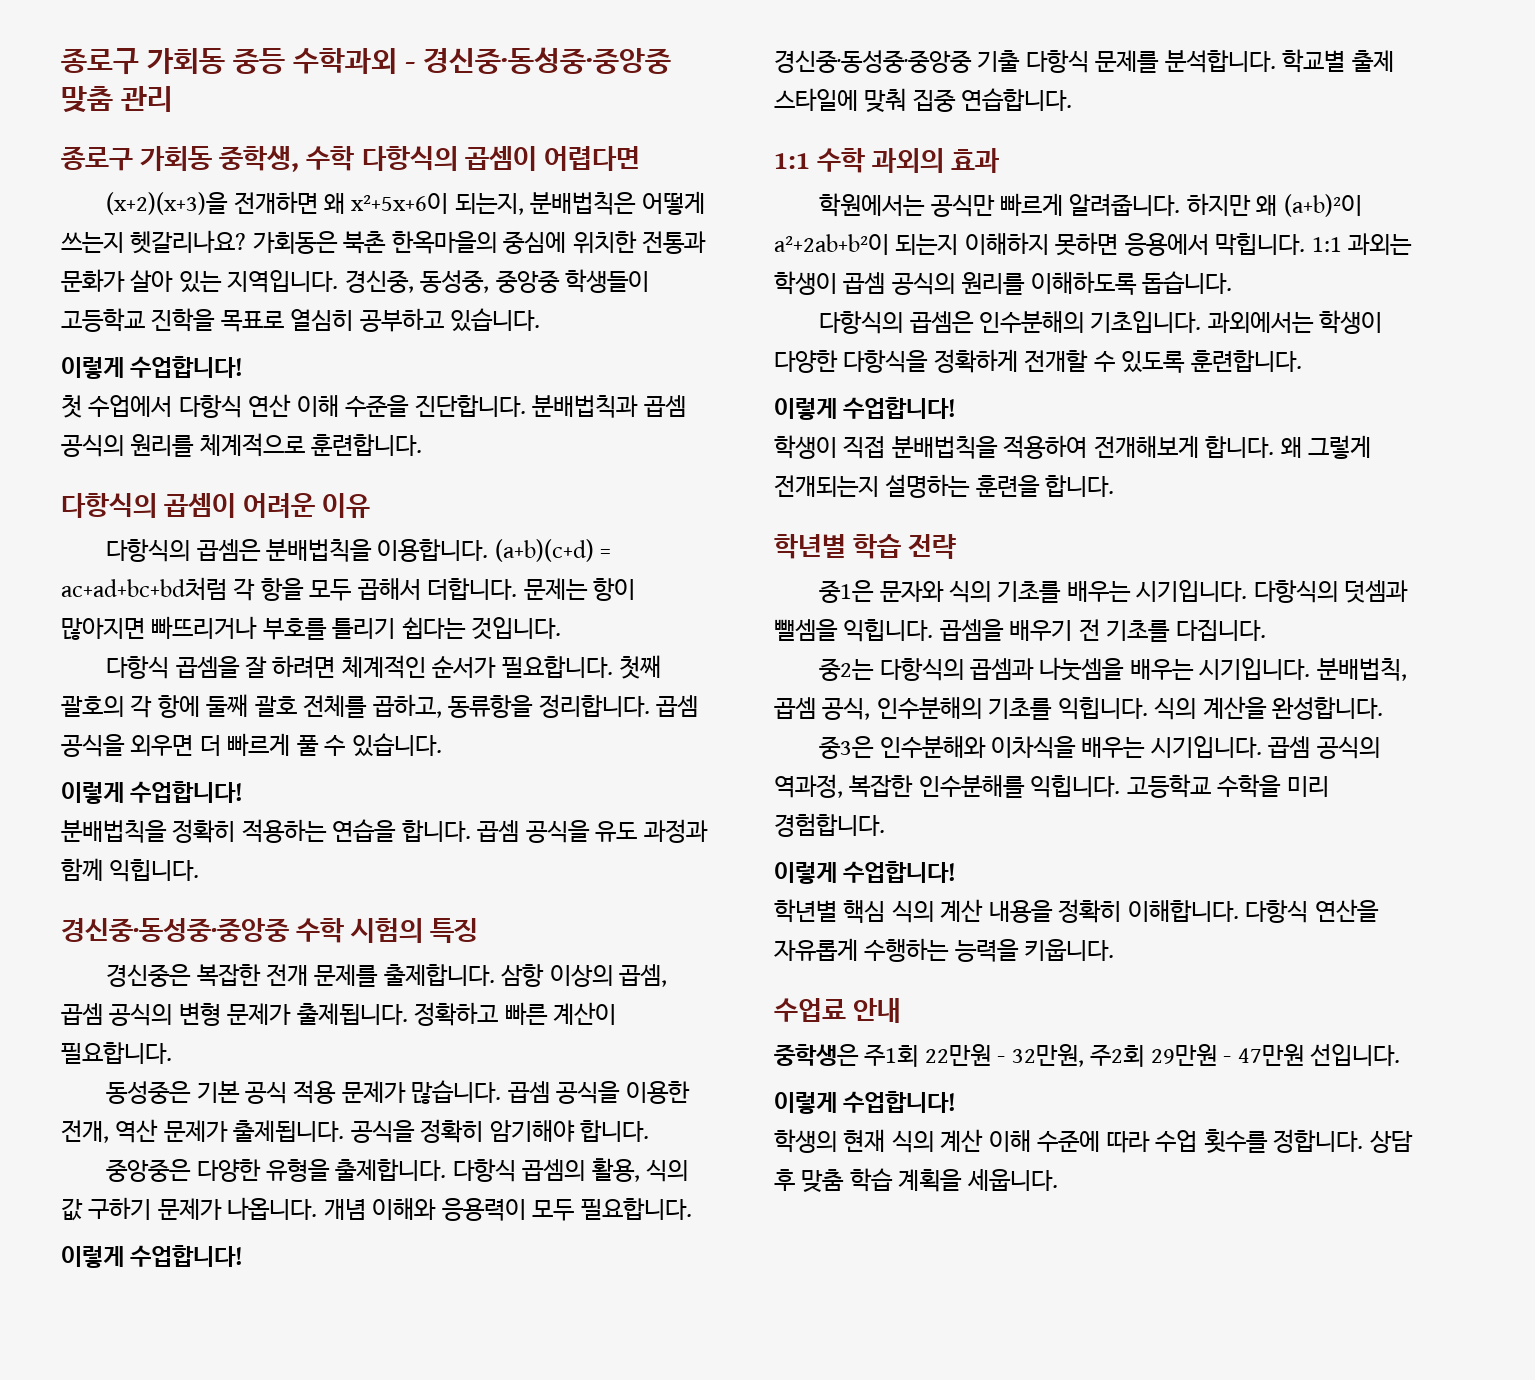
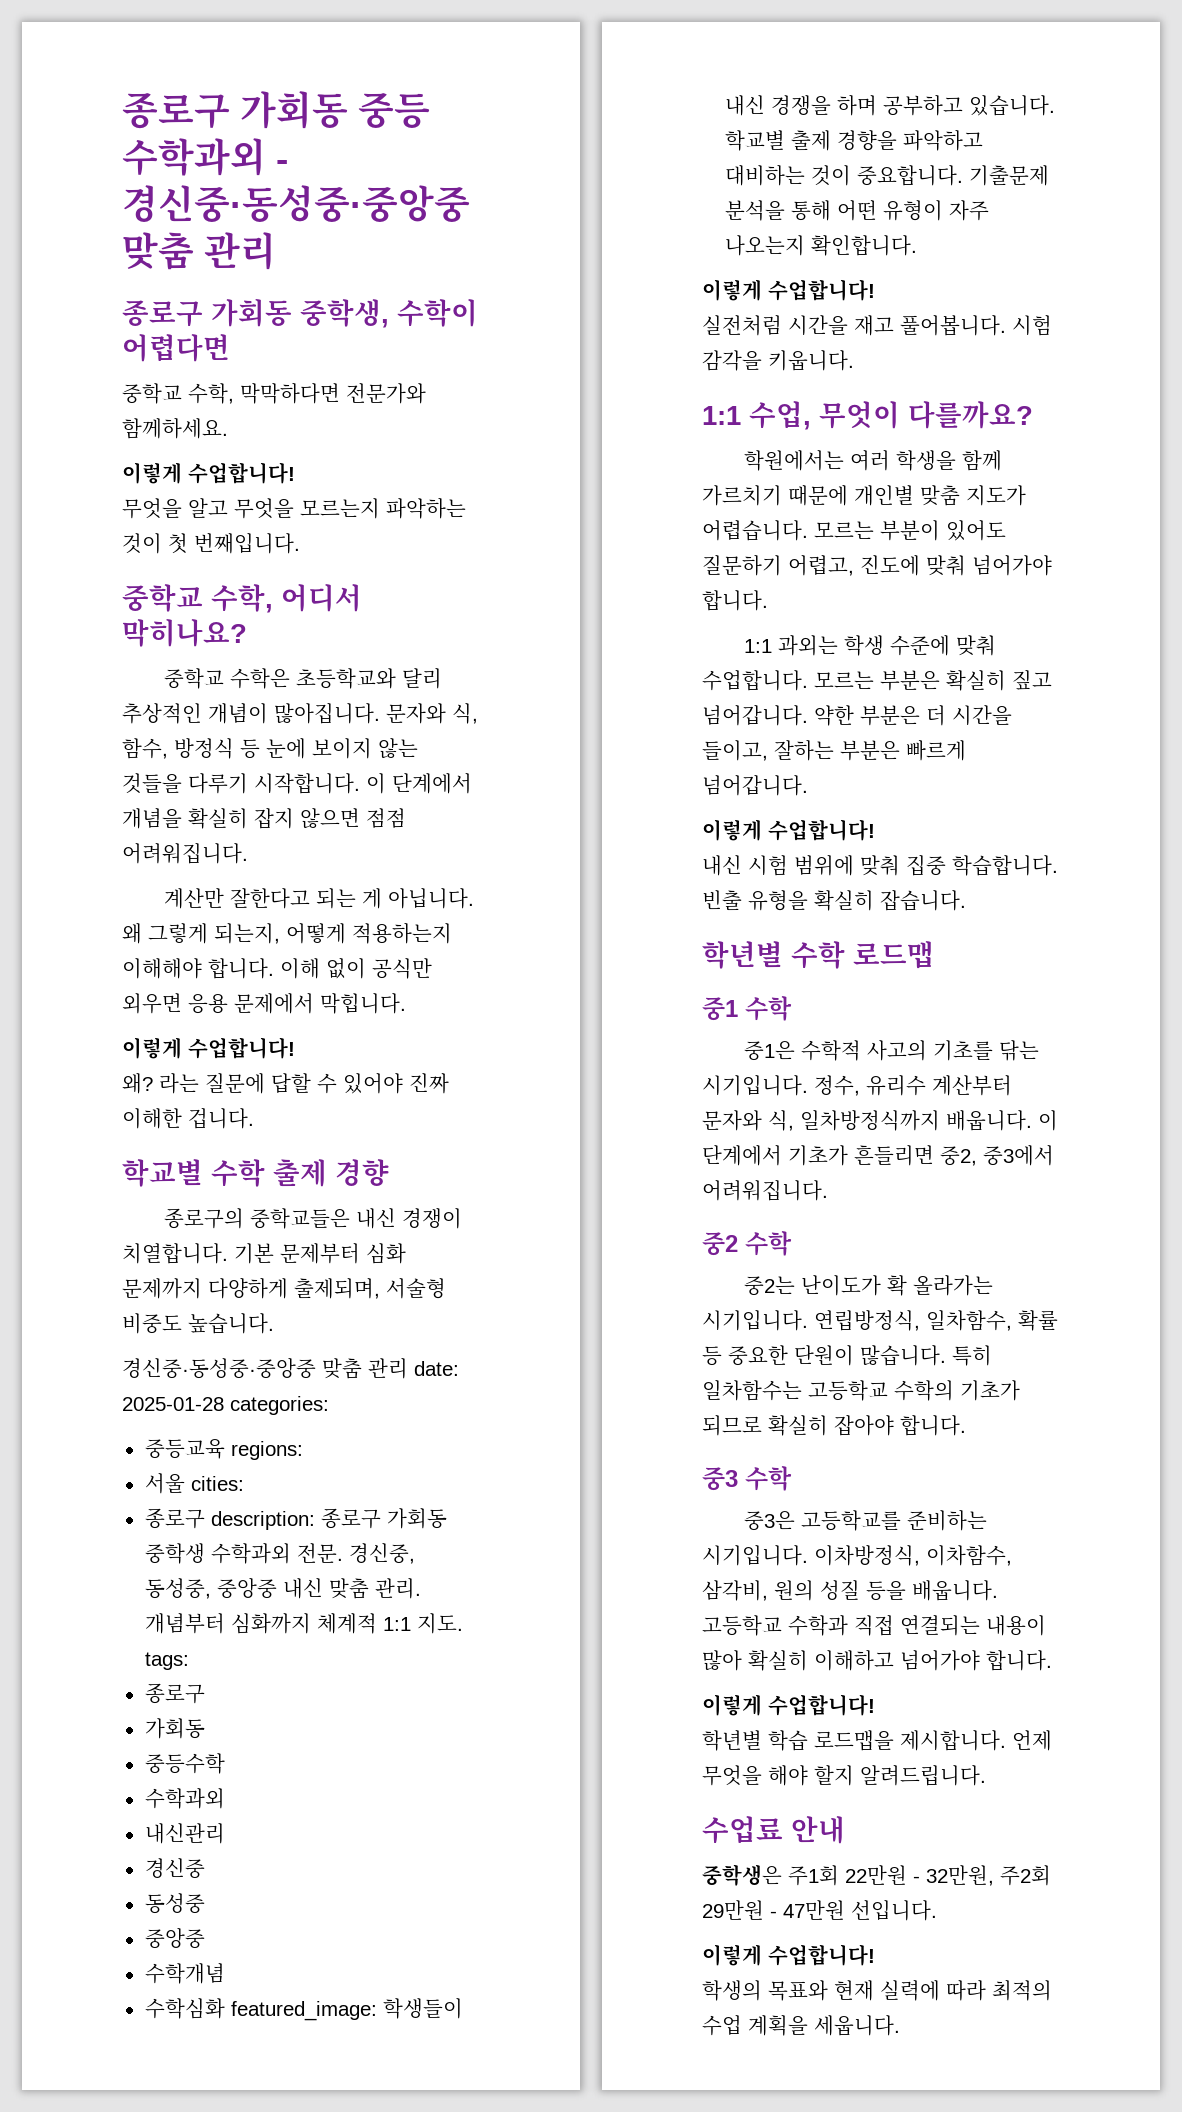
[306,146,640,171] [106,191,705,215] [61,230,707,254] [61,269,650,293] [61,308,541,332] [61,356,244,379] [61,394,686,418] [61,433,423,457] [61,493,371,518] [106,539,612,562] [61,577,636,601] [61,616,562,640] [106,655,662,679] [61,694,699,718] [61,733,442,757] [61,781,244,804] [61,819,708,843] [61,858,200,882] [61,918,479,943] [106,964,668,987] [61,1002,617,1026] [61,1042,172,1064] [106,1080,690,1104] [61,1119,650,1143] [106,1158,689,1182] [61,1197,692,1221] [61,1245,244,1268] [774,49,1394,73] [774,88,1073,112] [774,148,1000,173] [819,193,1362,217] [774,232,1413,256] [774,271,1233,295] [819,310,1383,334] [774,349,1302,373] [774,397,957,420] [774,435,1372,459] [774,474,1115,498] [774,534,957,559] [819,580,1409,603] [774,619,1266,642] [819,657,1407,681] [774,696,1384,720] [819,736,1380,759] [774,774,1329,798] [774,813,885,837] [774,861,957,884] [774,899,1379,923] [774,938,1115,962] 수학 다항식의 곱셈이 어렵다면 // (x+2)(x+3)을 전개하면 왜 x²+5x+6이 되는지, 분배법칙은 어떻게 쓰는지 헷갈리나요? 가회동은 북촌 한옥마을의 중심에 위치한 전통과 문화가 살아 있는 지역입니다. 경신중, 동성중, 중앙중 학생들이 고등학교 진학을 목표로 열심히 공부하고 있습니다. // 이렇게 수업합니다! // 첫 수업에서 다항식 연산 이해 수준을 진단합니다. 분배법칙과 곱셈 공식의 원리를 체계적으로 훈련합니다. // 다항식의 곱셈이 어려운 이유 // 다항식의 곱셈은 분배법칙을 이용합니다. (a+b)(c+d) = ac+ad+bc+bd처럼 각 항을 모두 곱해서 더합니다. 문제는 항이 많아지면 빠뜨리거나 부호를 틀리기 쉽다는 것입니다. // 다항식 곱셈을 잘 하려면 체계적인 순서가 필요합니다. 첫째 괄호의 각 항에 둘째 괄호 전체를 곱하고, 동류항을 정리합니다. 곱셈 공식을 외우면 더 빠르게 풀 수 있습니다. // 이렇게 수업합니다! // 분배법칙을 정확히 적용하는 연습을 합니다. 곱셈 공식을 유도 과정과 함께 익힙니다. // 경신중·동성중·중앙중 수학 시험의 특징 // 경신중은 복잡한 전개 문제를 출제합니다. 삼항 이상의 곱셈, 곱셈 공식의 변형 문제가 출제됩니다. 정확하고 빠른 계산이 필요합니다. // 동성중은 기본 공식 적용 문제가 많습니다. 곱셈 공식을 이용한 전개, 역산 문제가 출제됩니다. 공식을 정확히 암기해야 합니다. // 중앙중은 다양한 유형을 출제합니다. 다항식 곱셈의 활용, 식의 값 구하기 문제가 나옵니다. 개념 이해와 응용력이 모두 필요합니다. // 이렇게 수업합니다! // 경신중·동성중·중앙중 기출 다항식 문제를 분석합니다. 학교별 출제 스타일에 맞춰 집중 연습합니다. // 1:1 수학 과외의 효과 // 학원에서는 공식만 빠르게 알려줍니다. 하지만 왜 (a+b)²이 a²+2ab+b²이 되는지 이해하지 못하면 응용에서 막힙니다. 1:1 과외는 학생이 곱셈 공식의 원리를 이해하도록 돕습니다. // 다항식의 곱셈은 인수분해의 기초입니다. 과외에서는 학생이 다양한 다항식을 정확하게 전개할 수 있도록 훈련합니다. // 이렇게 수업합니다! // 학생이 직접 분배법칙을 적용하여 전개해보게 합니다. 왜 그렇게 전개되는지 설명하는 훈련을 합니다. // 학년별 학습 전략 // 중1은 문자와 식의 기초를 배우는 시기입니다. 다항식의 덧셈과 뺄셈을 익힙니다. 곱셈을 배우기 전 기초를 다집니다. // 중2는 다항식의 곱셈과 나눗셈을 배우는 시기입니다. 분배법칙, 곱셈 공식, 인수분해의 기초를 익힙니다. 식의 계산을 완성합니다. // 중3은 인수분해와 이차식을 배우는 시기입니다. 곱셈 공식의 역과정, 복잡한 인수분해를 익힙니다. 고등학교 수학을 미리 경험합니다. // 이렇게 수업합니다! // 학년별 핵심 식의 계산 내용을 정확히 이해합니다. 다항식 연산을 자유롭게 수행하는 능력을 키웁니다. -> [397,299,478,327] [122,334,230,362] [122,383,426,404] [122,418,228,439] [122,462,295,484] [122,498,466,519] [122,533,300,554] [122,584,362,613] [122,619,247,647] [164,668,443,689] [122,703,478,724] [122,738,418,759] [122,773,472,794] [122,808,406,829] [122,843,248,864] [164,888,475,909] [122,923,452,944] [122,958,432,979] [122,993,406,1014] [122,1037,295,1059] [122,1073,449,1094] [122,1108,254,1129] [122,1159,389,1187] [164,1208,463,1229] [122,1243,406,1264] [122,1278,446,1299] [122,1313,274,1334] [122,1358,459,1379] [122,1396,329,1415] [144,1439,303,1460] [144,1473,244,1494] [144,1508,447,1530] [144,1543,415,1564] [144,1578,421,1599] [144,1613,463,1634] [144,1652,189,1670] [144,1683,205,1704] [144,1718,205,1739] [144,1753,225,1774] [144,1788,225,1809] [144,1823,225,1844] [144,1858,205,1879] [144,1893,205,1914] [144,1928,205,1949] [144,1963,225,1984] [144,1998,463,2021] [724,95,1055,116] [724,130,983,151] [724,165,1049,186] [724,200,989,221] [724,235,917,256] [702,279,875,301] [702,315,1052,336] [702,350,854,371] [702,401,1033,430] [744,450,1003,471] [702,485,1026,506] [702,520,1006,541] [702,555,1052,576] [702,590,768,611] [744,635,997,656] [702,670,1052,691] [702,705,1012,726] [702,740,966,761] [702,775,808,796] [702,819,875,841] [702,855,1058,876] [702,890,966,911] [702,941,934,969] [702,996,792,1021] [744,1040,1040,1061] [702,1075,1012,1096] [702,1110,1058,1131] [702,1145,1054,1166] [702,1180,828,1201] [702,1231,792,1256] [744,1275,994,1296] [702,1310,1058,1331] [702,1345,992,1366] [702,1380,1020,1401] [702,1415,966,1436] [702,1466,792,1491] [744,1510,988,1531] [702,1545,1012,1566] [702,1580,998,1601] [702,1615,1046,1636] [702,1650,1052,1671] [702,1694,875,1716] [702,1730,1052,1751] [702,1765,986,1786] 수학이 어렵다면 // 중학교 수학, 막막하다면 전문가와 함께하세요. // 이렇게 수업합니다! // 무엇을 알고 무엇을 모르는지 파악하는 것이 첫 번째입니다. // 중학교 수학, 어디서 막히나요? // 중학교 수학은 초등학교와 달리 추상적인 개념이 많아집니다. 문자와 식, 함수, 방정식 등 눈에 보이지 않는 것들을 다루기 시작합니다. 이 단계에서 개념을 확실히 잡지 않으면 점점 어려워집니다. // 계산만 잘한다고 되는 게 아닙니다. 왜 그렇게 되는지, 어떻게 적용하는지 이해해야 합니다. 이해 없이 공식만 외우면 응용 문제에서 막힙니다. // 이렇게 수업합니다! // 왜? 라는 질문에 답할 수 있어야 진짜 이해한 겁니다. // 학교별 수학 출제 경향 // 종로구의 중학교들은 내신 경쟁이 치열합니다. 기본 문제부터 심화 문제까지 다양하게 출제되며, 서술형 비중도 높습니다. // 경신중·동성중·중앙중 맞춤 관리 date: 2025-01-28 categories: // 중등교육 regions: // 서울 cities: // 종로구 description: 종로구 가회동 중학생 수학과외 전문. 경신중, 동성중, 중앙중 내신 맞춤 관리. 개념부터 심화까지 체계적 1:1 지도. tags: // 종로구 // 가회동 // 중등수학 // 수학과외 // 내신관리 // 경신중 // 동성중 // 중앙중 // 수학개념 // 수학심화 featured_image: 학생들이 내신 경쟁을 하며 공부하고 있습니다. 학교별 출제 경향을 파악하고 대비하는 것이 중요합니다. 기출문제 분석을 통해 어떤 유형이 자주 나오는지 확인합니다. // 이렇게 수업합니다! // 실전처럼 시간을 재고 풀어봅니다. 시험 감각을 키웁니다. // 1:1 수업, 무엇이 다를까요? // 학원에서는 여러 학생을 함께 가르치기 때문에 개인별 맞춤 지도가 어렵습니다. 모르는 부분이 있어도 질문하기 어렵고, 진도에 맞춰 넘어가야 합니다. // 1:1 과외는 학생 수준에 맞춰 수업합니다. 모르는 부분은 확실히 짚고 넘어갑니다. 약한 부분은 더 시간을 들이고, 잘하는 부분은 빠르게 넘어갑니다. // 이렇게 수업합니다! // 내신 시험 범위에 맞춰 집중 학습합니다. 빈출 유형을 확실히 잡습니다. // 학년별 수학 로드맵 // 중1 수학 // 중1은 수학적 사고의 기초를 닦는 시기입니다. 정수, 유리수 계산부터 문자와 식, 일차방정식까지 배웁니다. 이 단계에서 기초가 흔들리면 중2, 중3에서 어려워집니다. // 중2 수학 // 중2는 난이도가 확 올라가는 시기입니다. 연립방정식, 일차함수, 확률 등 중요한 단원이 많습니다. 특히 일차함수는 고등학교 수학의 기초가 되므로 확실히 잡아야 합니다. // 중3 수학 // 중3은 고등학교를 준비하는 시기입니다. 이차방정식, 이차함수, 삼각비, 원의 성질 등을 배웁니다. 고등학교 수학과 직접 연결되는 내용이 많아 확실히 이해하고 넘어가야 합니다. // 이렇게 수업합니다! // 학년별 학습 로드맵을 제시합니다. 언제 무엇을 해야 할지 알려드립니다.
[843,1129,1413,1153] [774,1168,893,1192] 현재 식의 계산 이해 수준에 따라 수업 횟수를 정합니다. 상담 후 맞춤 학습 -> [768,1980,1052,2001] [702,2015,742,2036] 목표와 현재 실력에 따라 최적의 수업

